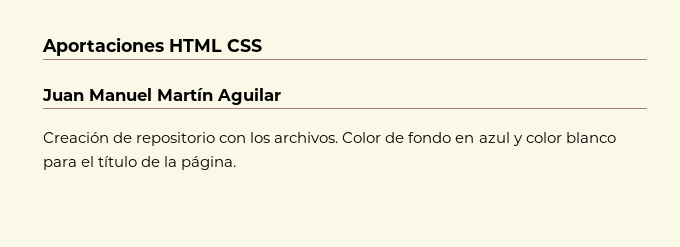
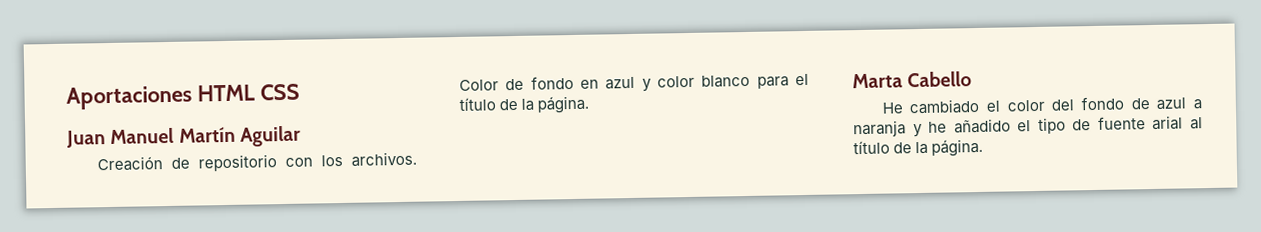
(237, 163) none -> [852,71,973,89] [881,96,1202,115] [853,115,1203,138] [853,138,984,157] // Marta Cabello // He cambiado el color del fondo de azul a naranja y he añadido el tipo de fuente arial al título de la página.

